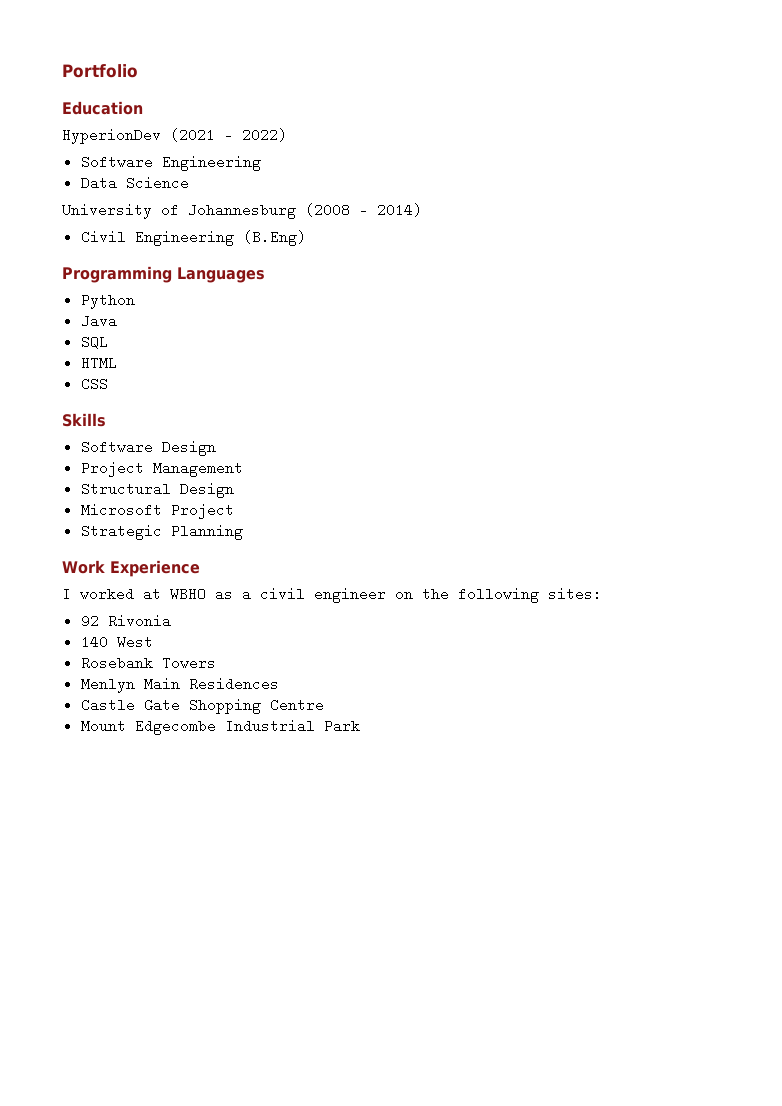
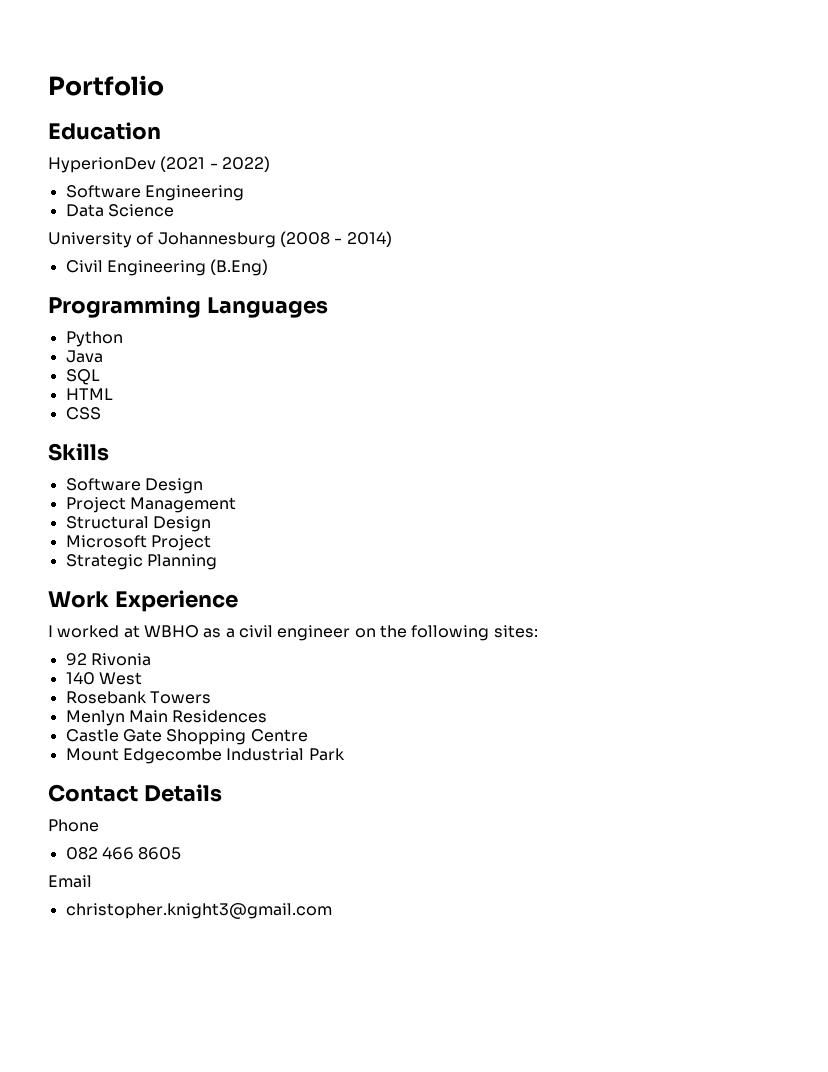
(360, 726) none -> [48,784,222,802] [48,819,99,832] [65,847,182,860] [48,875,92,888] [65,903,332,919] // Contact Details // Phone // 082 466 8605 // Email // christopher.knight3@gmail.com

